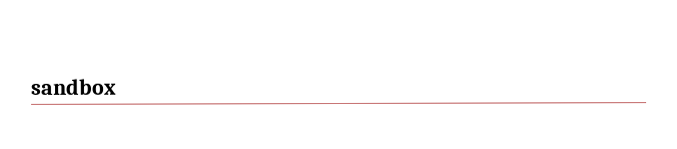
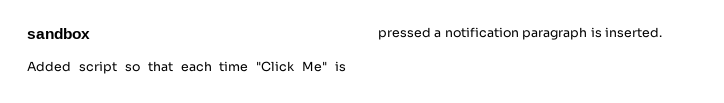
(117, 86) none -> [27,61,346,74] [378,27,662,40] // Added script so that each time "Click Me" is pressed a notification paragraph is inserted.

